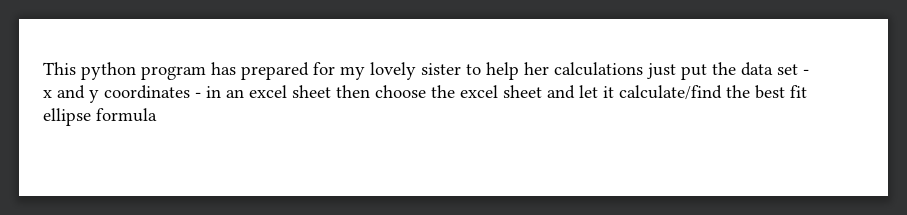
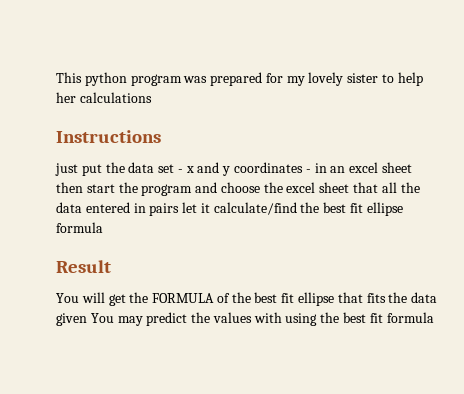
[211,62,236,75] has -> [183,76,208,83] was
(643, 69) none -> [56,130,161,143] // Instructions //
[375,85,575,99] choose the excel sheet and -> [86,182,420,196] [56,202,180,216] start the program and choose the excel sheet that all the data entered in pairs
(157, 115) none -> [56,260,111,273] [56,292,438,306] [56,312,434,326] // Result // You will get the FORMULA of the best fit ellipse that fits the data given You may predict the values with using the best fit formula

